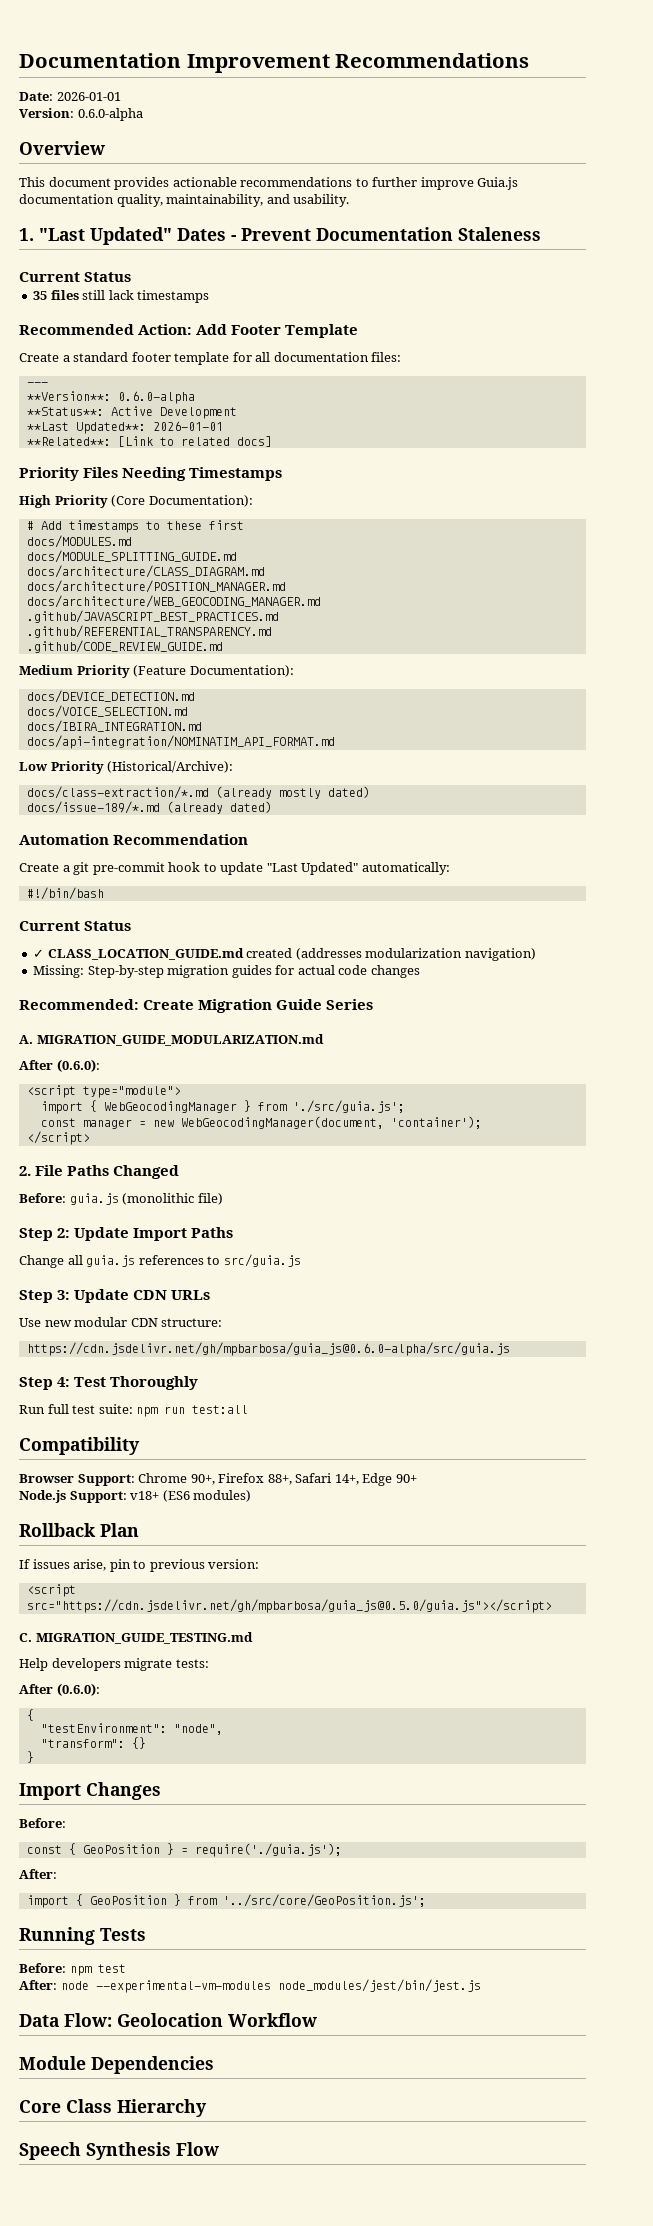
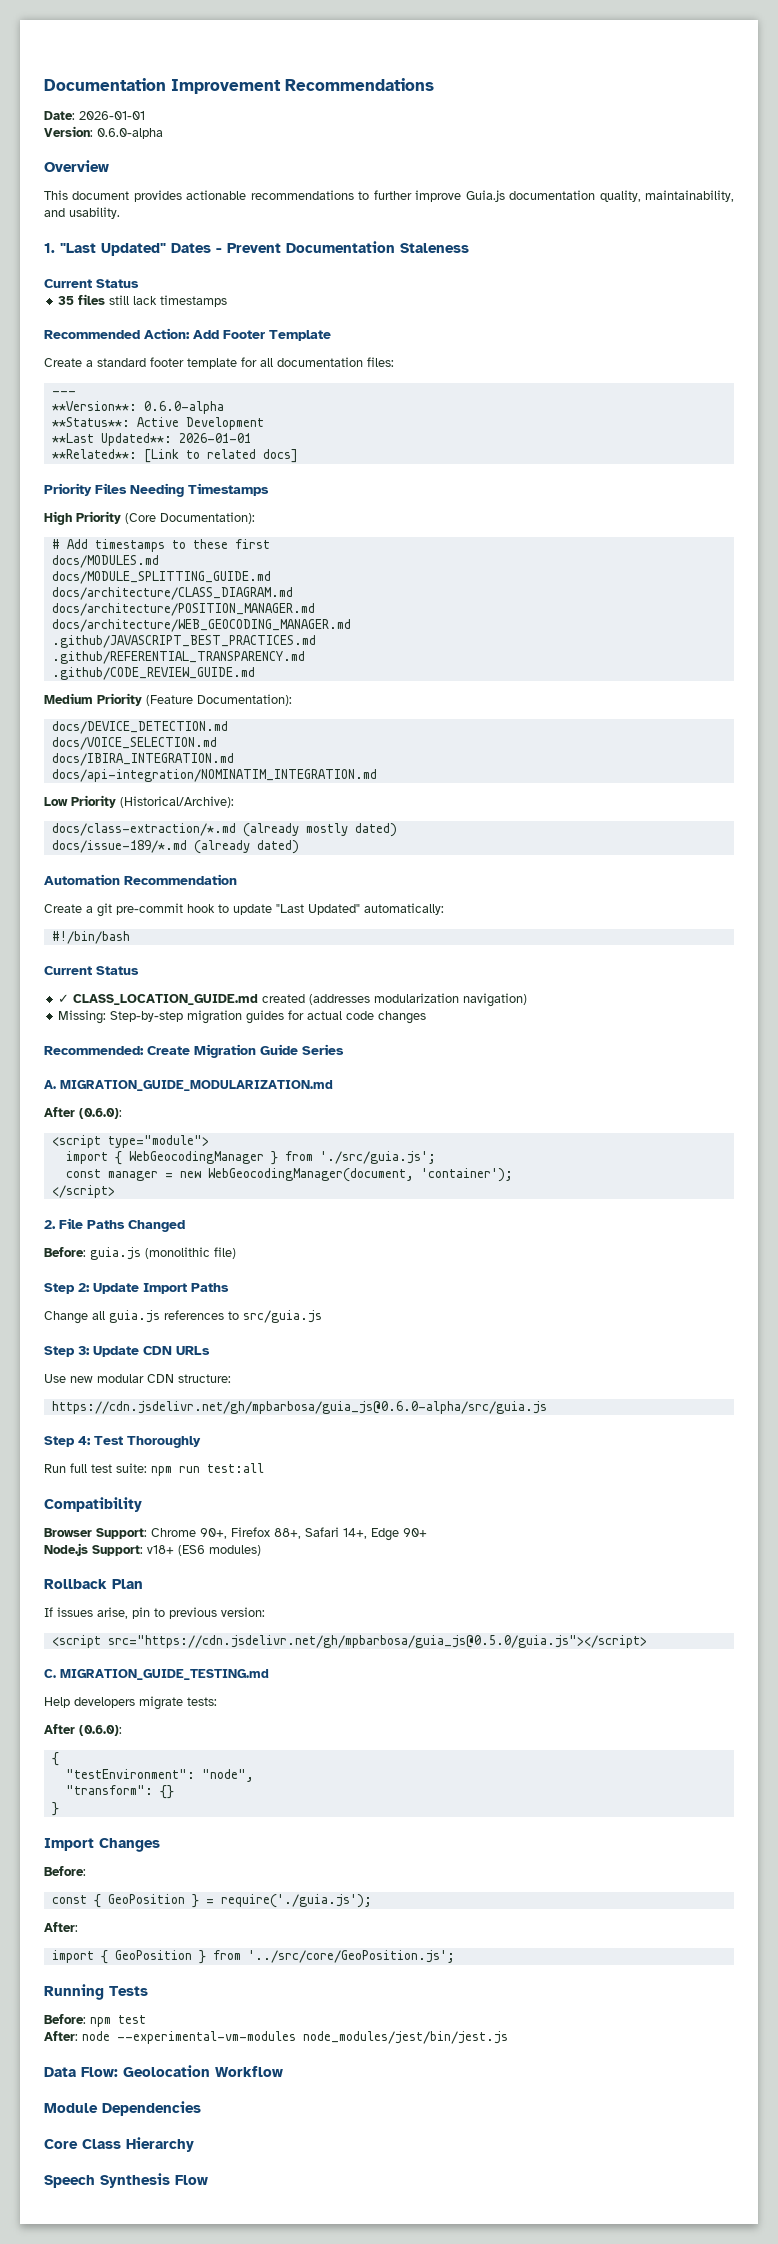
[26,735,335,749] docs/api-integration/NOMINATIM_API_FORMAT.md -> [51,769,377,782] docs/api-integration/NOMINATIM_INTEGRATION.md

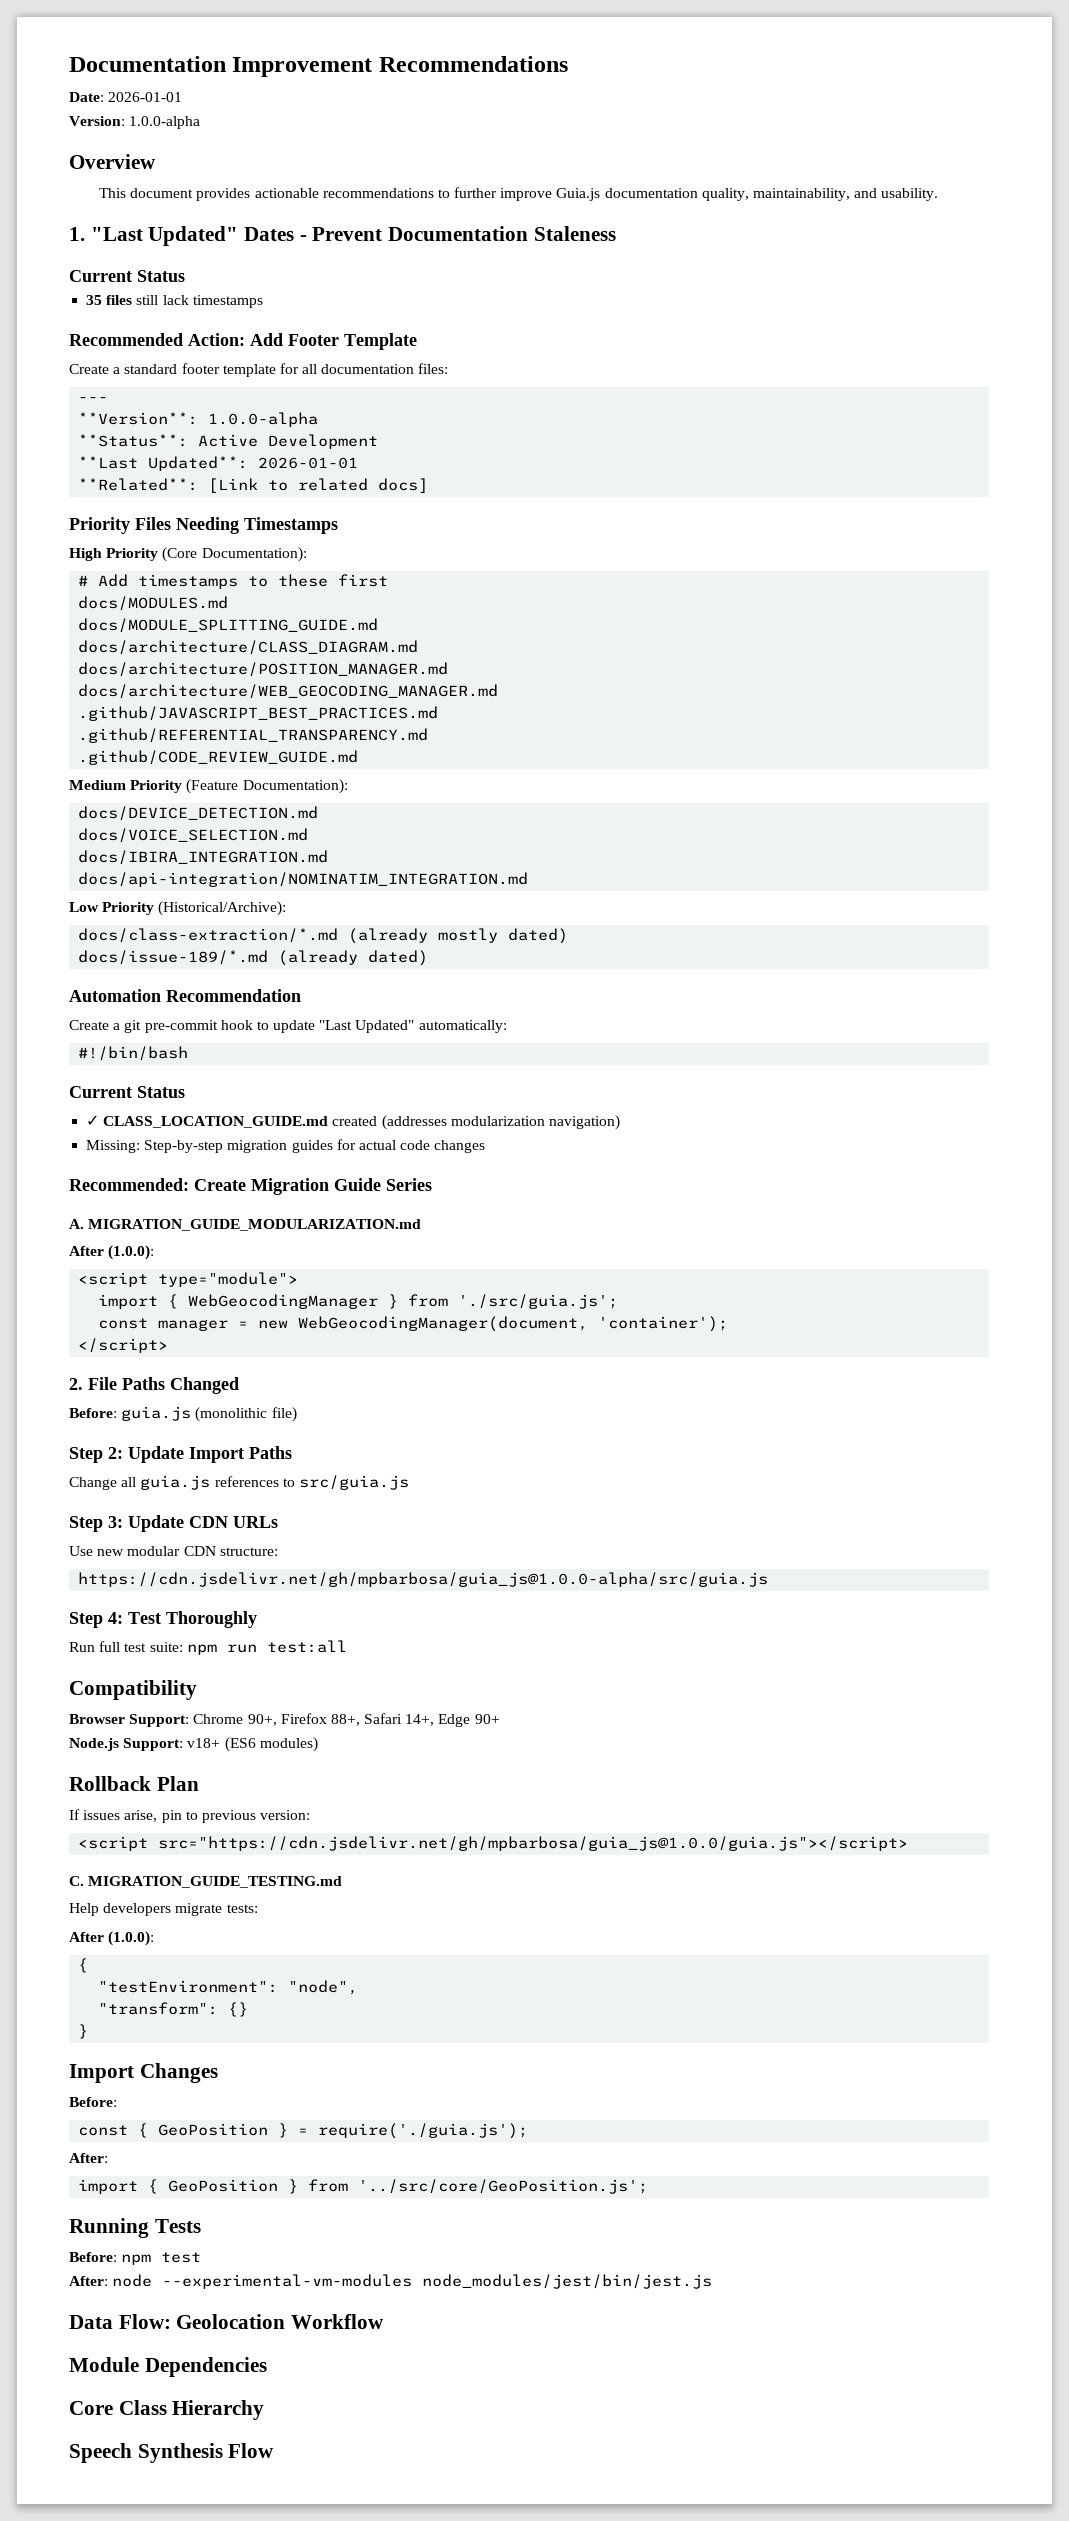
[97,128,163,139] 0.6.0-alpha -> [129,116,201,129] 1.0.0-alpha
[143,401,224,414] 0.6.0-alpha -> [208,412,319,427] 1.0.0-alpha
[79,1108,122,1119] (0.6.0): -> [108,1245,155,1260] (1.0.0):
[51,1401,547,1414] https://cdn.jsdelivr.net/gh/mpbarbosa/guia_js@0.6.0-alpha/src/guia.js -> [78,1572,769,1587] https://cdn.jsdelivr.net/gh/mpbarbosa/guia_js@1.0.0-alpha/src/guia.js
[107,1635,647,1648] src="https://cdn.jsdelivr.net/gh/mpbarbosa/guia_js@0.5.0/guia.js"></script> -> [158,1836,909,1851] src="https://cdn.jsdelivr.net/gh/mpbarbosa/guia_js@1.0.0/guia.js"></script>
[79,1725,122,1736] (0.6.0): -> [108,1931,155,1946] (1.0.0):

